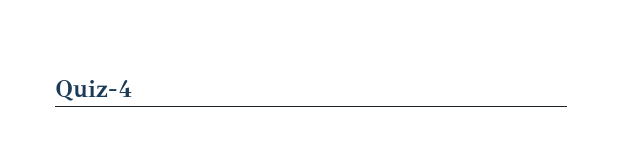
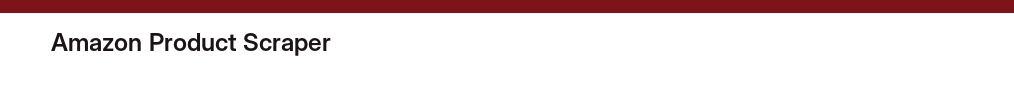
[55,80,132,101] Quiz-4 -> [51,33,332,56] Amazon Product Scraper

